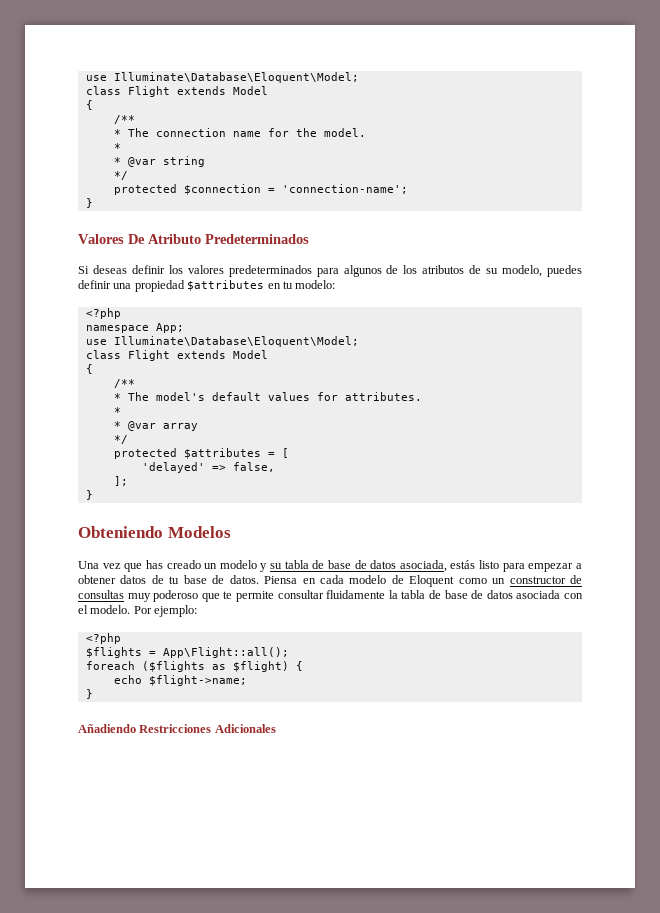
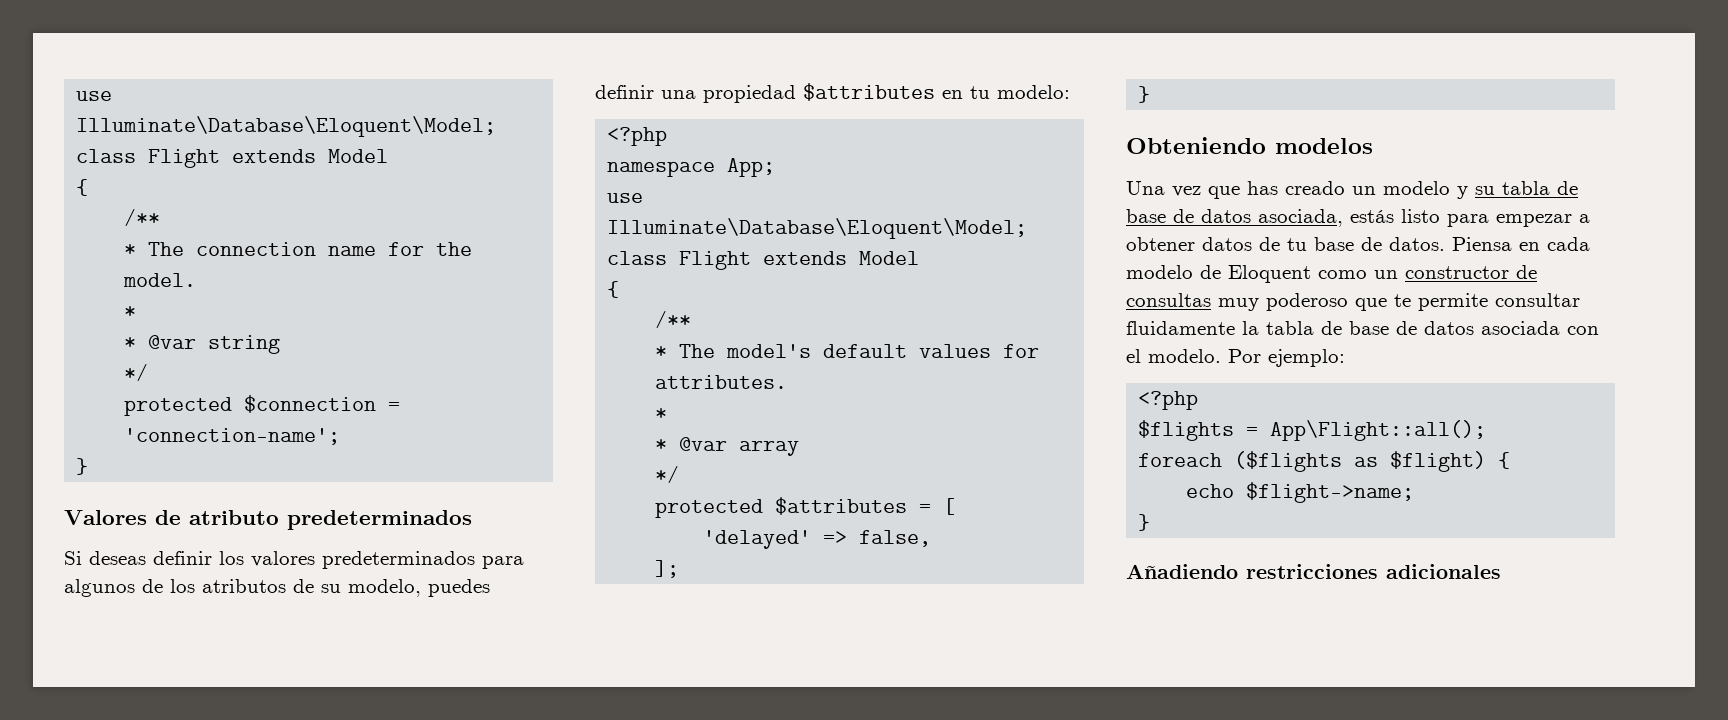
[128,234,309,244] De Atributo Predeterminados -> [155,510,472,530] de atributo predeterminados
[167,526,231,538] Modelos -> [1275,138,1373,154] modelos
[139,724,276,733] Restricciones Adicionales -> [1246,564,1501,579] restricciones adicionales

